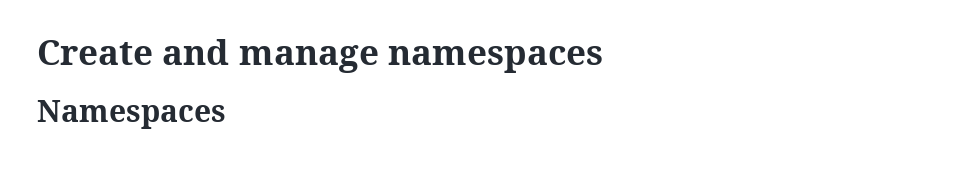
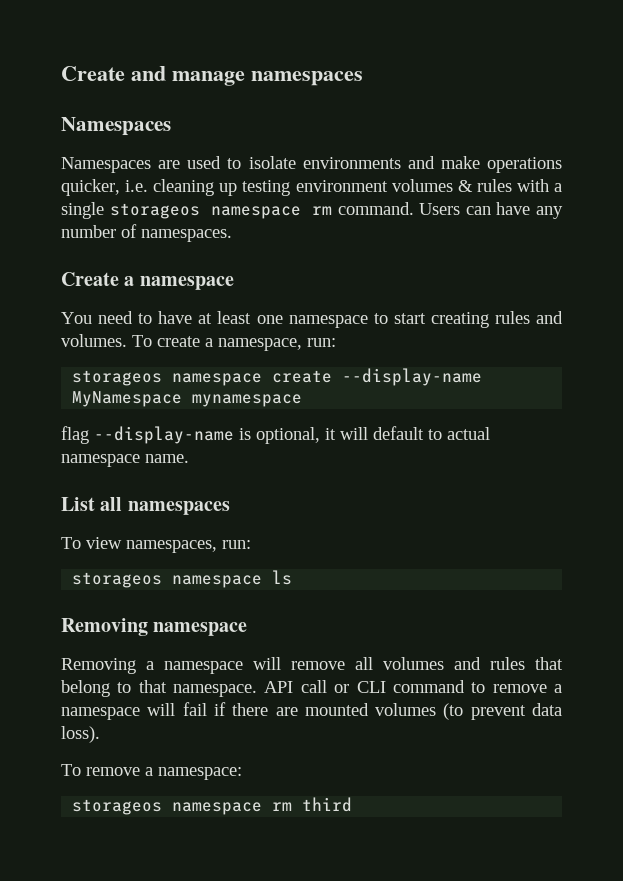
(226, 114) none -> [61,156,562,173] [61,179,563,196] [61,202,564,219] [61,224,232,242] [61,272,234,290] [61,311,563,328] [61,334,336,351] [72,368,483,386] [72,391,303,407] [61,426,490,444] [61,454,189,467] [61,497,230,515] [61,537,251,553] [72,570,293,588] [61,618,248,636] [61,657,563,674] [61,680,562,697] [61,702,563,720] [61,726,100,743] [61,764,242,780] [72,797,353,815] // Namespaces are used to isolate environments and make operations quicker, i.e. cleaning up testing environment volumes & rules with a single storageos namespace rm command. Users can have any number of namespaces. // Create a namespace // You need to have at least one namespace to start creating rules and volumes. To create a namespace, run: // storageos namespace create --display-name MyNamespace mynamespace // flag --display-name is optional, it will default to actual namespace name. // List all namespaces // To view namespaces, run: // storageos namespace ls // Removing namespace // Removing a namespace will remove all volumes and rules that belong to that namespace. API call or CLI command to remove a namespace will fail if there are mounted volumes (to prevent data loss). // To remove a namespace: // storageos namespace rm third

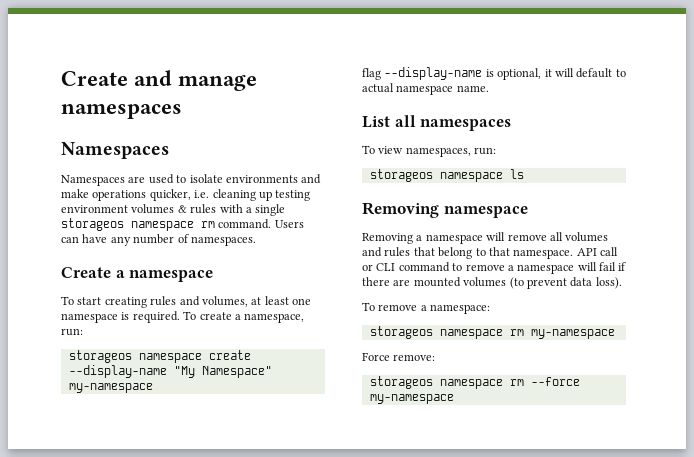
[61,311,563,328] [61,334,127,347] You need to have at least one namespace to start creating rules and volumes. -> [61,296,311,308] [61,311,180,323] To start creating rules and volumes, at least one namespace is required.
[72,391,303,407] MyNamespace mynamespace -> [173,366,272,378] [68,383,153,393] "My Namespace" my-namespace
[302,797,353,812] third -> [530,329,615,339] [362,352,436,361] [369,376,580,389] [369,394,454,404] my-namespace // Force remove: // storageos namespace rm --force my-namespace

